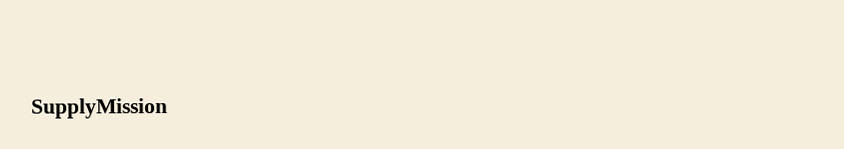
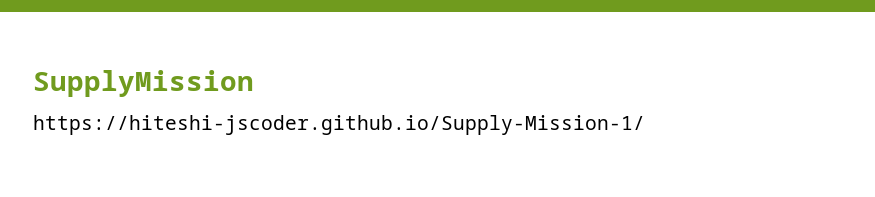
(168, 108) none -> [33,115,645,135] // https://hiteshi-jscoder.github.io/Supply-Mission-1/

